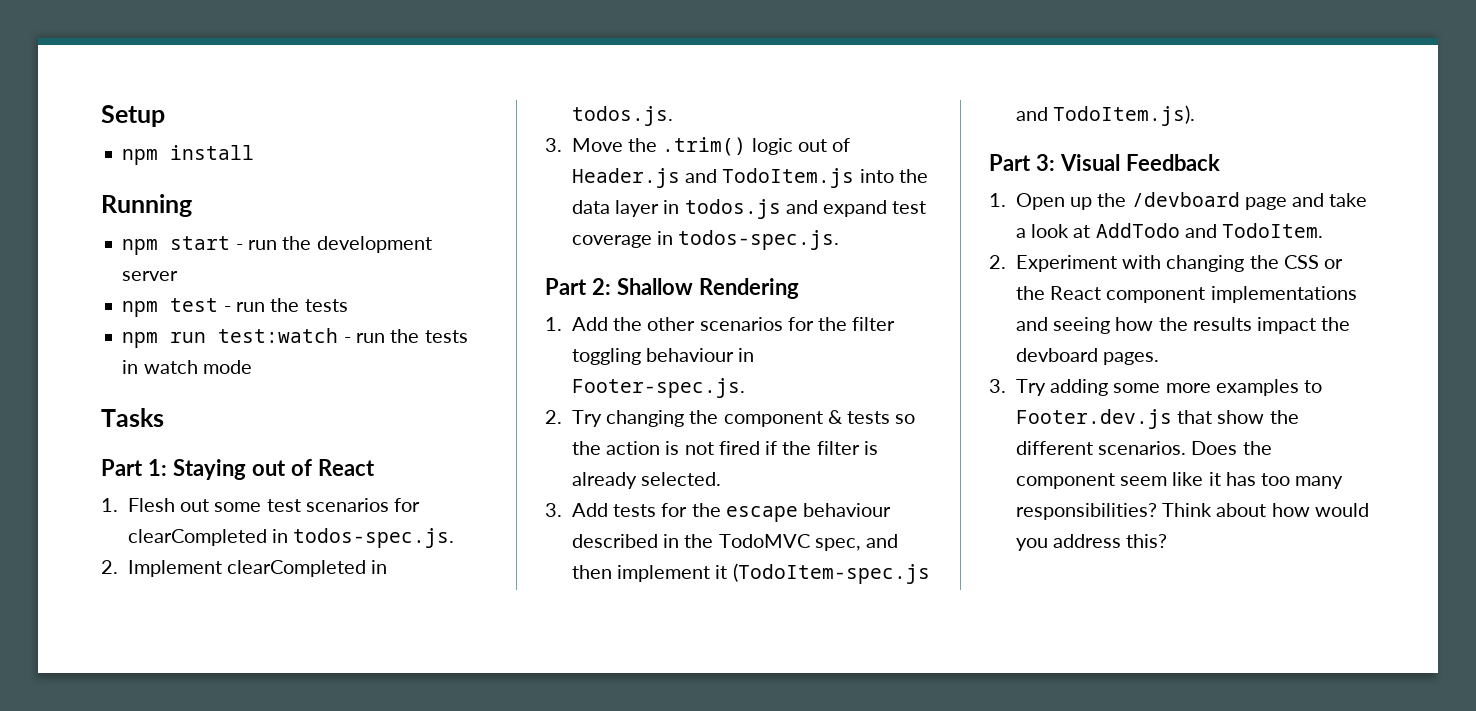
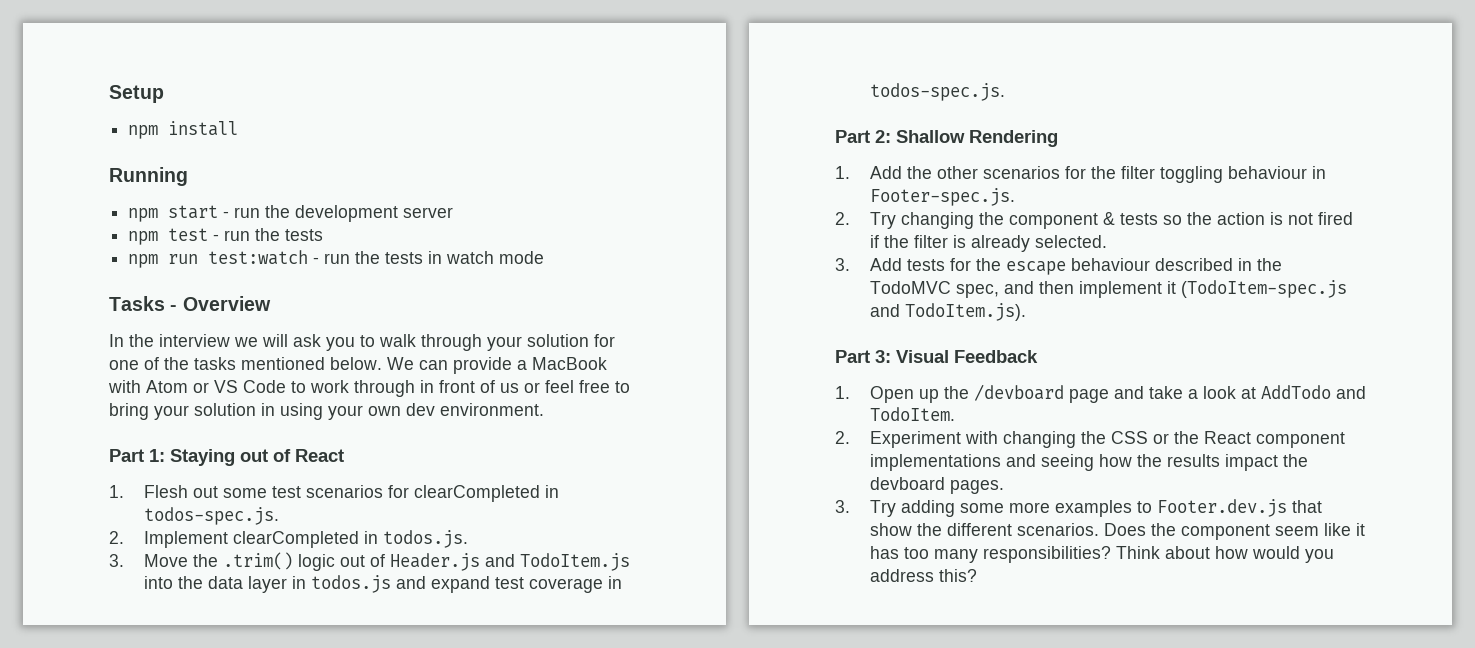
(164, 417) none -> [170,296,271,311] [109,334,615,351] [109,357,607,374] [108,380,630,397] [109,403,544,420] - Overview // In the interview we will ask you to walk through your solution for one of the tasks mentioned below. We can provide a MacBook with Atom or VS Code to work through in front of us or feel free to bring your solution in using your own dev environment.

